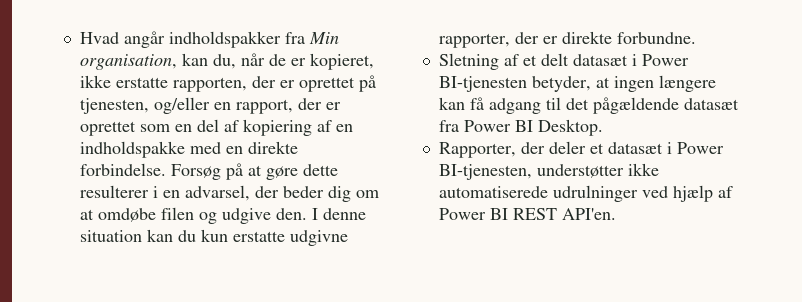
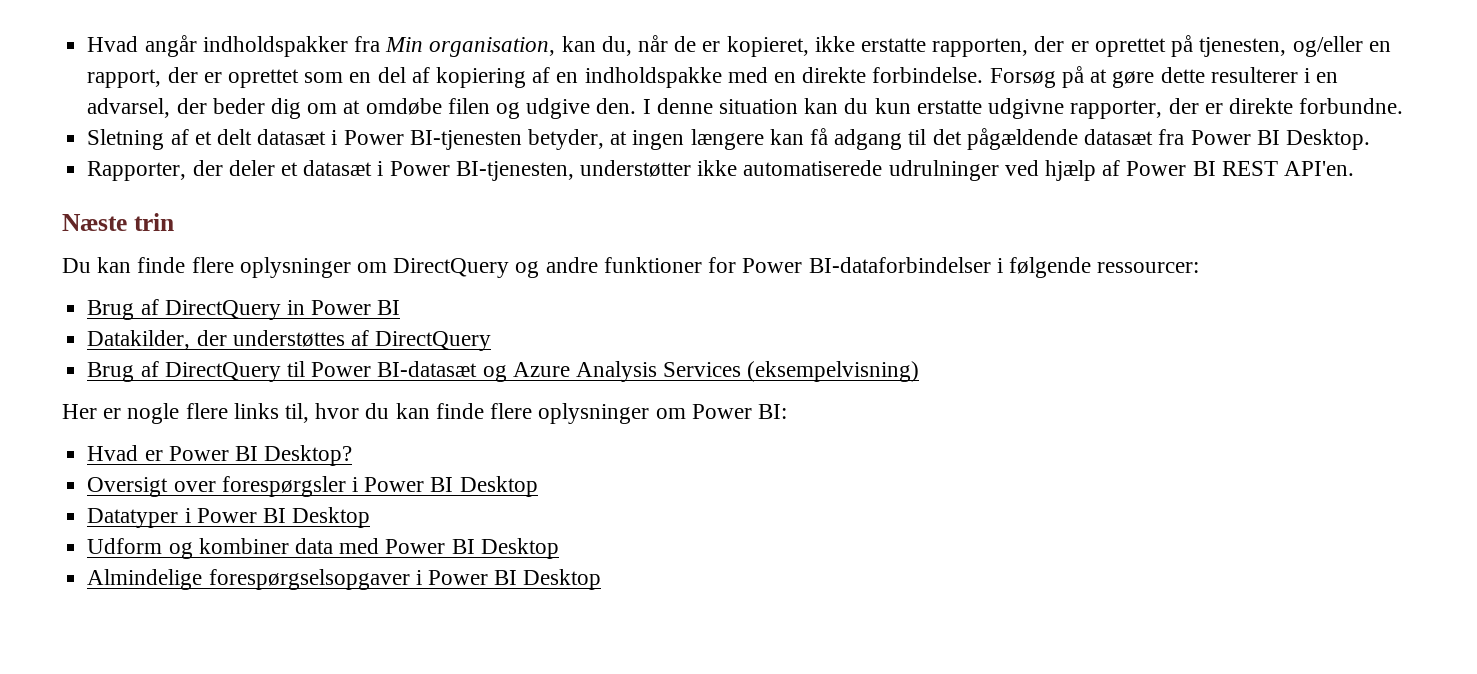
(616, 214) none -> [62,213,174,231] [62,257,1200,278] [87,299,401,320] [87,330,492,351] [87,361,920,382] [62,403,787,424] [87,445,353,466] [87,476,538,497] [87,507,371,528] [87,538,559,559] [87,569,602,590] // Næste trin // Du kan finde flere oplysninger om DirectQuery og andre funktioner for Power BI-dataforbindelser i følgende ressourcer: // Brug af DirectQuery in Power BI // Datakilder, der understøttes af DirectQuery // Brug af DirectQuery til Power BI-datasæt og Azure Analysis Services (eksempelvisning) // Her er nogle flere links til, hvor du kan finde flere oplysninger om Power BI: // Hvad er Power BI Desktop? // Oversigt over forespørgsler i Power BI Desktop // Datatyper i Power BI Desktop // Udform og kombiner data med Power BI Desktop // Almindelige forespørgselsopgaver i Power BI Desktop

